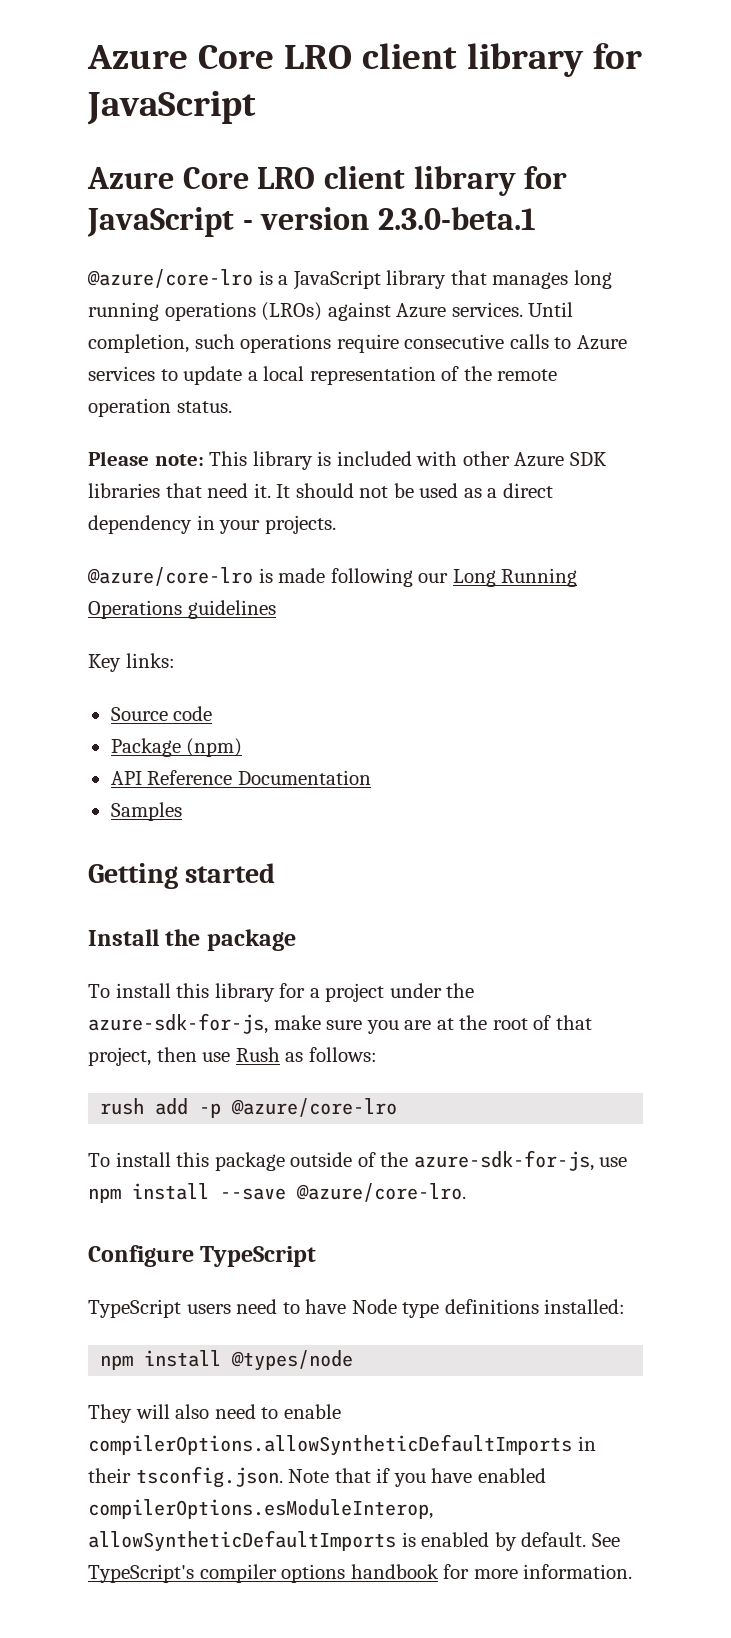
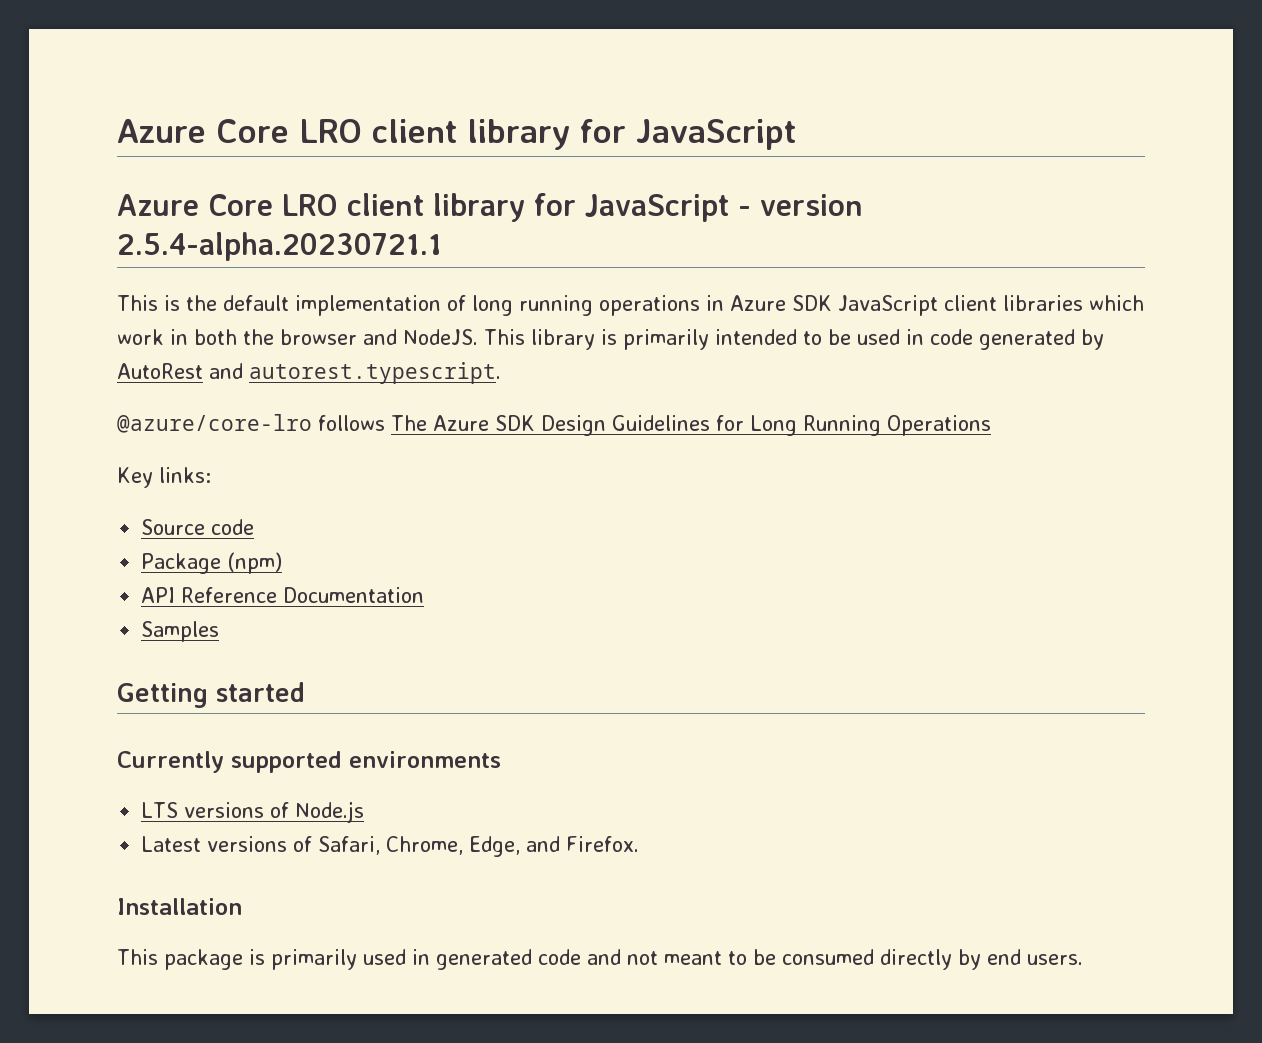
[377,207,536,230] [87,269,612,290] [88,302,574,321] [88,334,627,353] [88,366,558,385] [88,398,232,417] [88,451,607,470] [88,483,553,498] [88,515,336,534] [87,567,449,587] 2.3.0-beta.1 // @azure/core-lro is a JavaScript library that manages long running operations (LROs) against Azure services. Until completion, such operations require consecutive calls to Azure services to update a local representation of the remote operation status. // Please note: This library is included with other Azure SDK libraries that need it. It should not be used as a direct dependency in your projects. // @azure/core-lro is made following our -> [117,232,442,261] [117,295,1144,316] [117,329,1104,350] [117,362,501,384] [117,414,744,436] 2.5.4-alpha.20230721.1 // This is the default implementation of long running operations in Azure SDK JavaScript client libraries which work in both the browser and NodeJS. This library is primarily intended to be used in code generated by AutoRest and autorest.typescript. // @azure/core-lro follows The Azure SDK Design Guidelines for
[187,600,276,619] guidelines -> (991, 425) none
[88,929,296,951] [88,983,475,1002] [88,1013,592,1034] [88,1047,377,1066] [100,1098,398,1118] [88,1150,628,1171] [88,1183,466,1203] [88,1245,317,1267] [88,1299,626,1318] [100,1350,354,1371] [88,1404,341,1423] [88,1434,596,1456] [88,1466,546,1488] [88,1499,433,1519] [88,1530,620,1552] [88,1564,633,1583] Install the package // To install this library for a project under the azure-sdk-for-js, make sure you are at the root of that project, then use Rush as follows: // rush add -p @azure/core-lro // To install this package outside of the azure-sdk-for-js, use npm install --save @azure/core-lro. // Configure TypeScript // TypeScript users need to have Node type definitions installed: // npm install @types/node // They will also need to enable compilerOptions.allowSyntheticDefaultImports in their tsconfig.json. Note that if you have enabled compilerOptions.esModuleInterop, allowSyntheticDefaultImports is enabled by default. See TypeScript's compiler options handbook for more information. -> [117,751,501,773] [141,801,365,823] [141,836,640,857] [117,898,242,915] [117,949,1083,970] Currently supported environments // LTS versions of Node.js // Latest versions of Safari, Chrome, Edge, and Firefox. // Installation // This package is primarily used in generated code and not meant to be consumed directly by end users.

